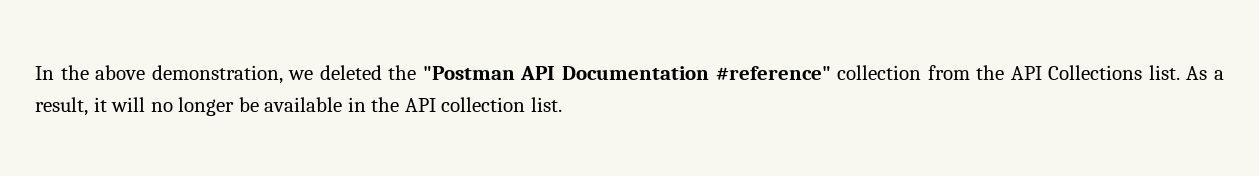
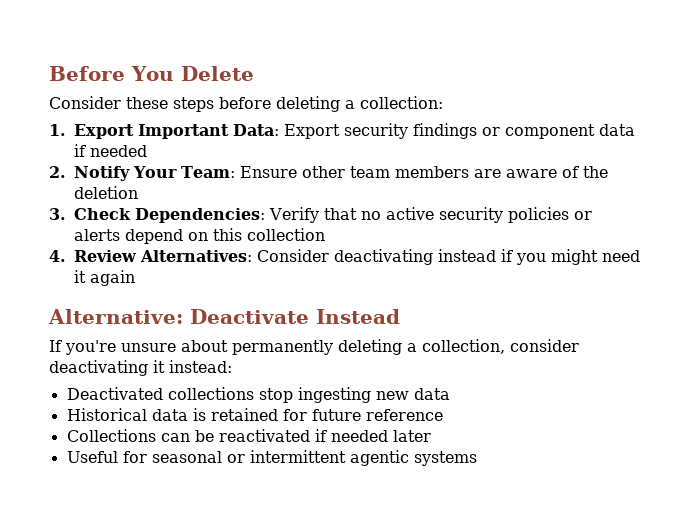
[35,65,1225,84] [35,97,562,116] In the above demonstration, we deleted the "Postman API Documentation #reference" collection from the API Collections list. As a result, it will no longer be available in the API collection list. -> [49,66,254,81] [49,96,443,112] [49,123,635,139] [74,144,147,157] [49,166,608,181] [74,186,138,199] [49,207,592,223] [74,228,325,244] [49,249,640,265] [74,270,135,286] [48,309,400,324] [49,339,579,355] [49,360,232,376] [66,387,450,403] [66,408,443,421] [66,429,431,442] [66,450,477,466] Before You Delete // Consider these steps before deleting a collection: // 1. Export Important Data: Export security findings or component data if needed // 2. Notify Your Team: Ensure other team members are aware of the deletion // 3. Check Dependencies: Verify that no active security policies or alerts depend on this collection // 4. Review Alternatives: Consider deactivating instead if you might need it again // Alternative: Deactivate Instead // If you're unsure about permanently deleting a collection, consider deactivating it instead: // Deactivated collections stop ingesting new data // Historical data is retained for future reference // Collections can be reactivated if needed later // Useful for seasonal or intermittent agentic systems

